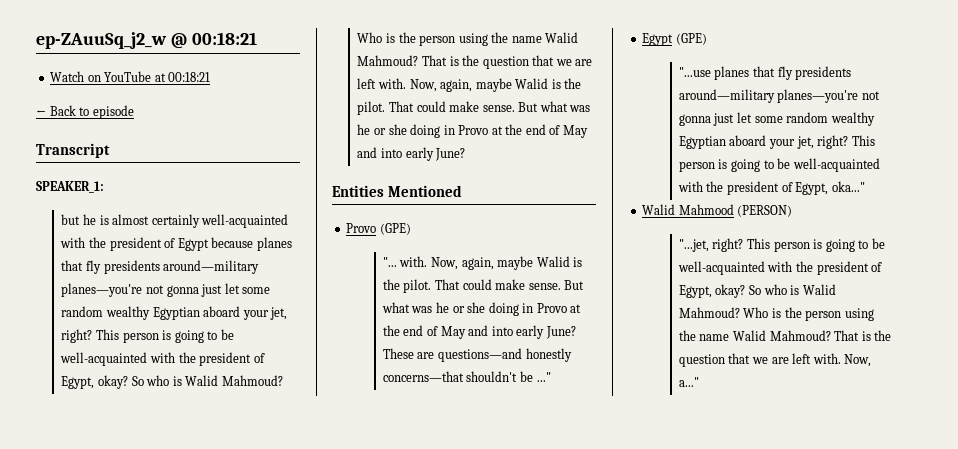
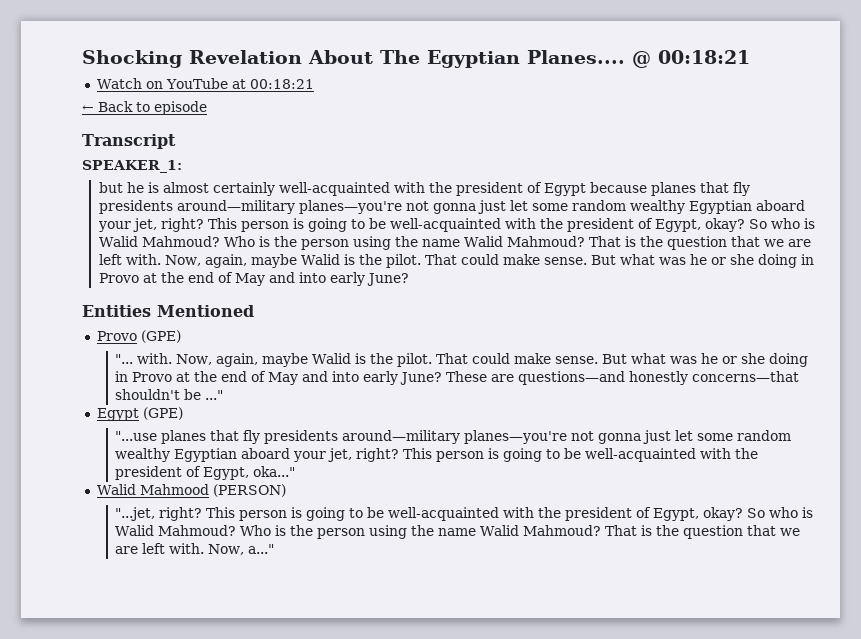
[36,32,167,49] ep-ZAuuSq_j2_w -> [82,50,625,68] Shocking Revelation About The Egyptian Planes....

